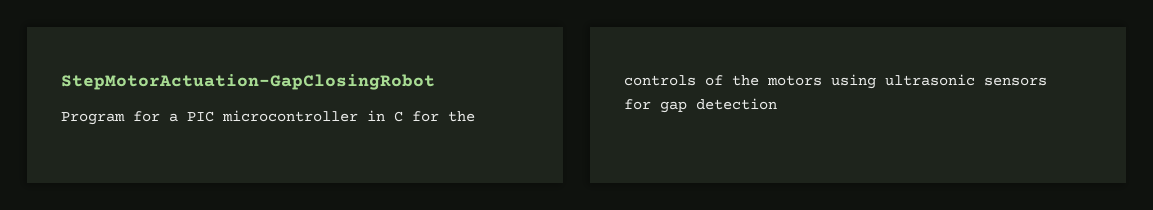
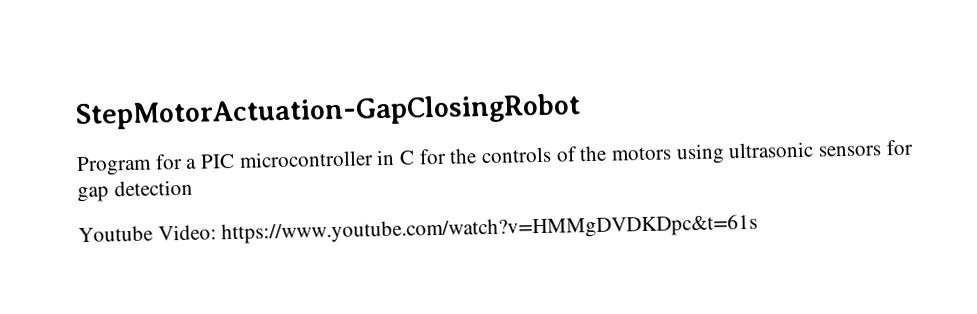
(777, 104) none -> [78,213,759,245] // Youtube Video: https://www.youtube.com/watch?v=HMMgDVDKDpc&t=61s

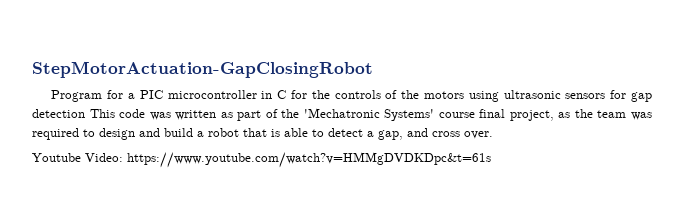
(193, 188) none -> [89,108,652,121] [32,128,493,140] This code was written as part of the 'Mechatronic Systems' course final project, as the team was required to design and build a robot that is able to detect a gap, and cross over.

